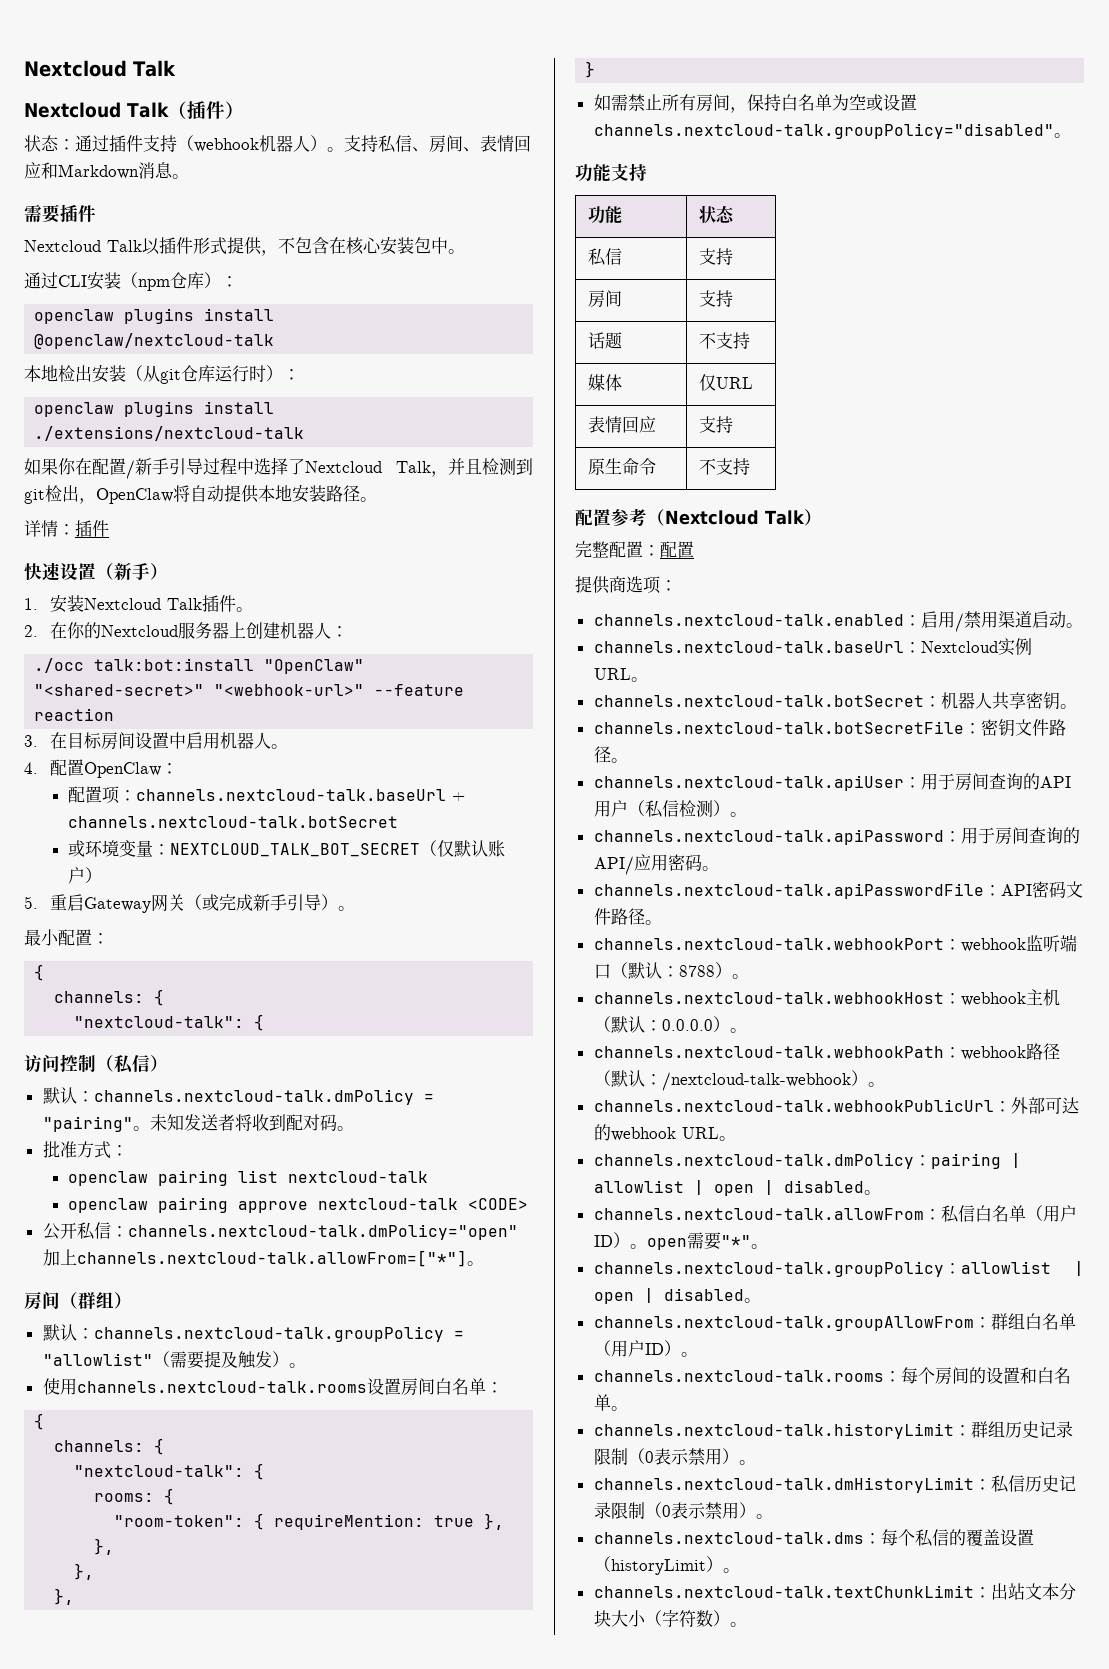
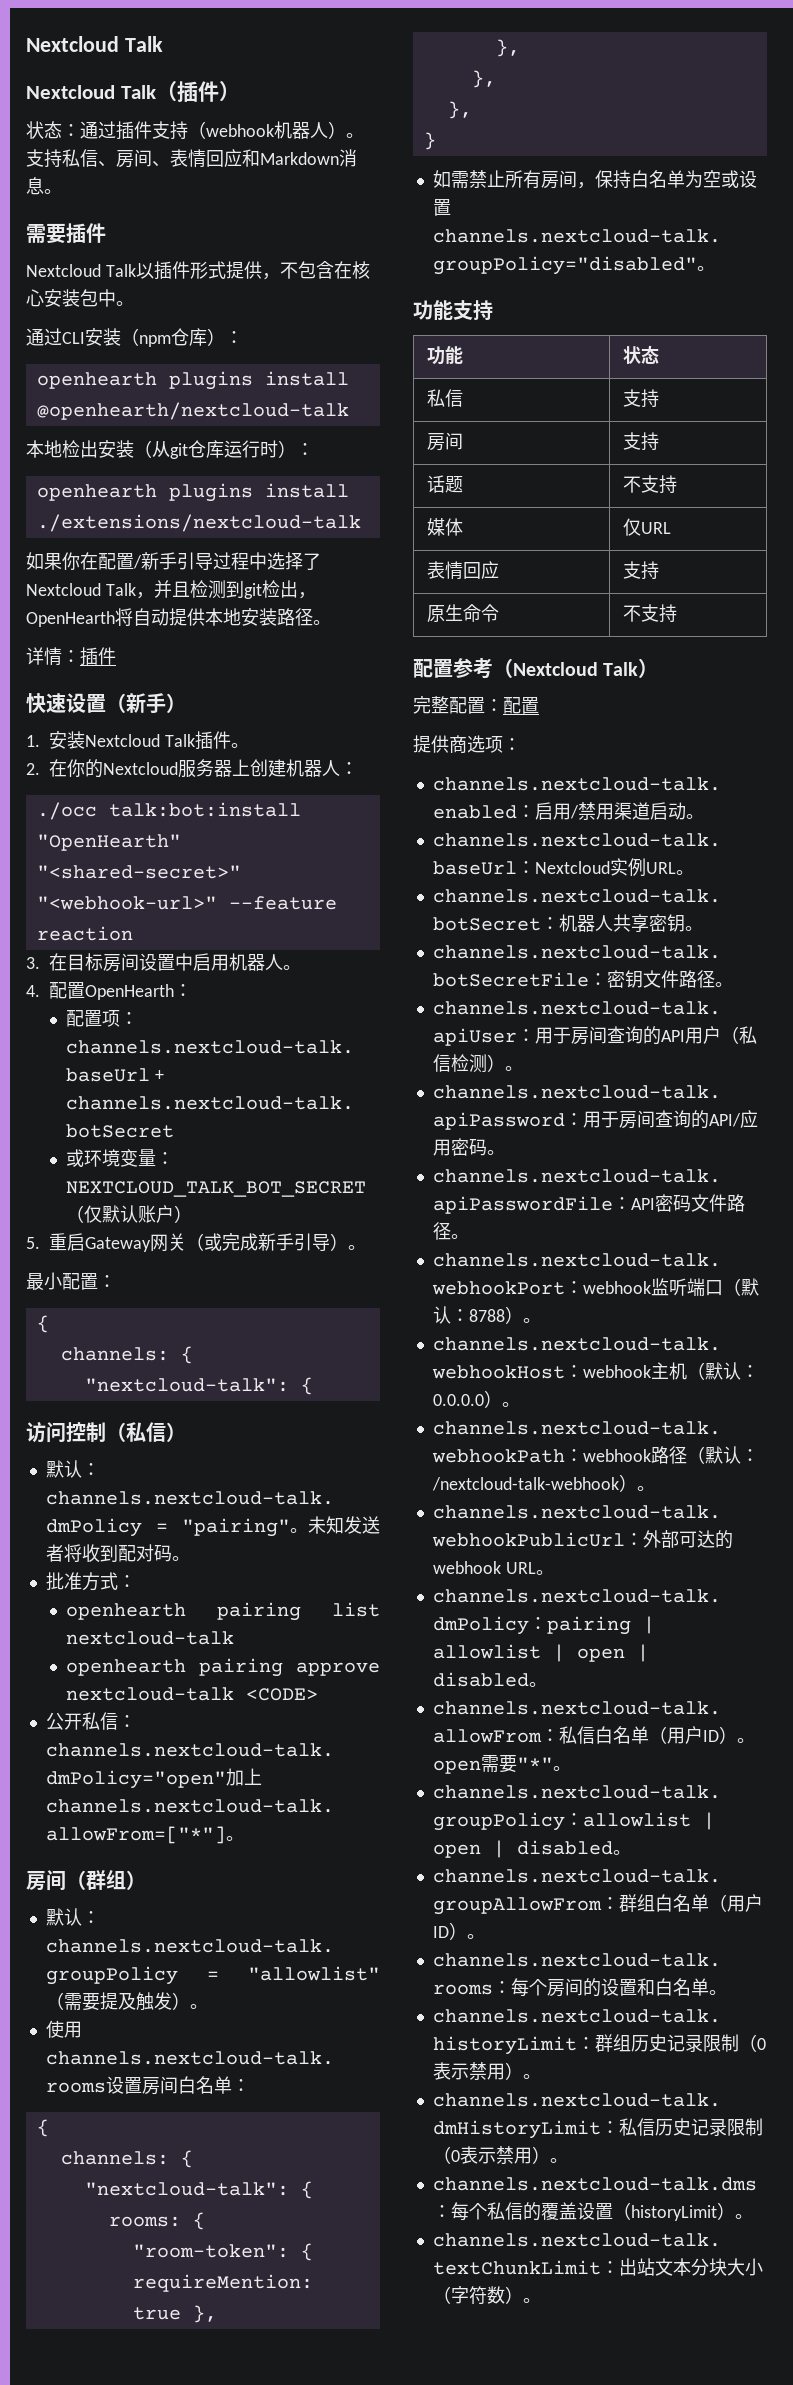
[34,308,275,324] [34,333,275,349] openclaw plugins install @openclaw/nextcloud-talk -> [36,371,349,390] [36,402,349,420] openhearth plugins install @openhearth/nextcloud-talk
[34,402,115,417] openclaw -> [36,484,157,501] openhearth
[96,488,173,504] OpenClaw -> [26,611,115,627] OpenHearth
[264,659,365,674] "OpenClaw" -> [36,834,181,851] "OpenHearth"
[83,762,161,778] OpenClaw -> [85,984,174,1000] OpenHearth
[68,1171,149,1186] openclaw -> [66,1603,187,1620] openhearth
[68,1198,149,1213] openclaw -> [66,1659,187,1676] openhearth

